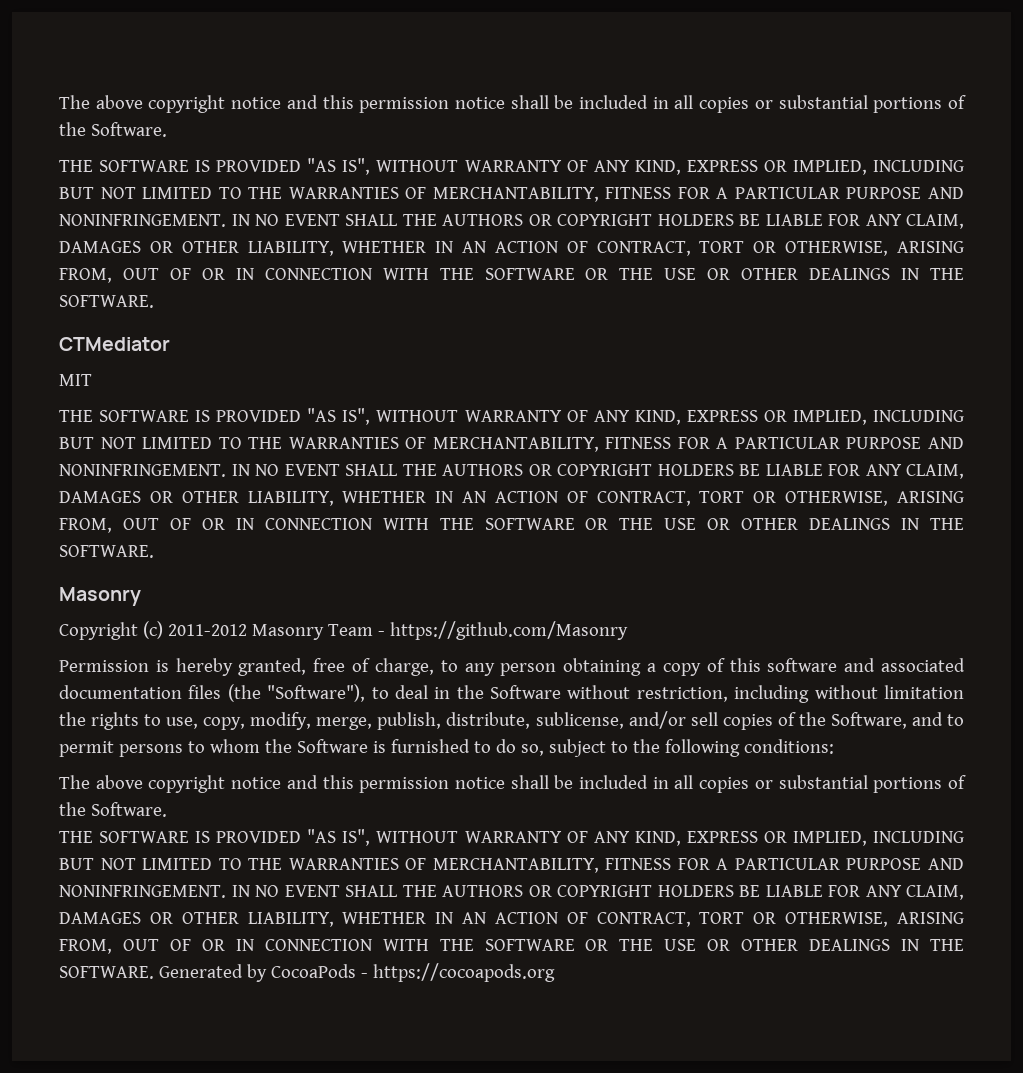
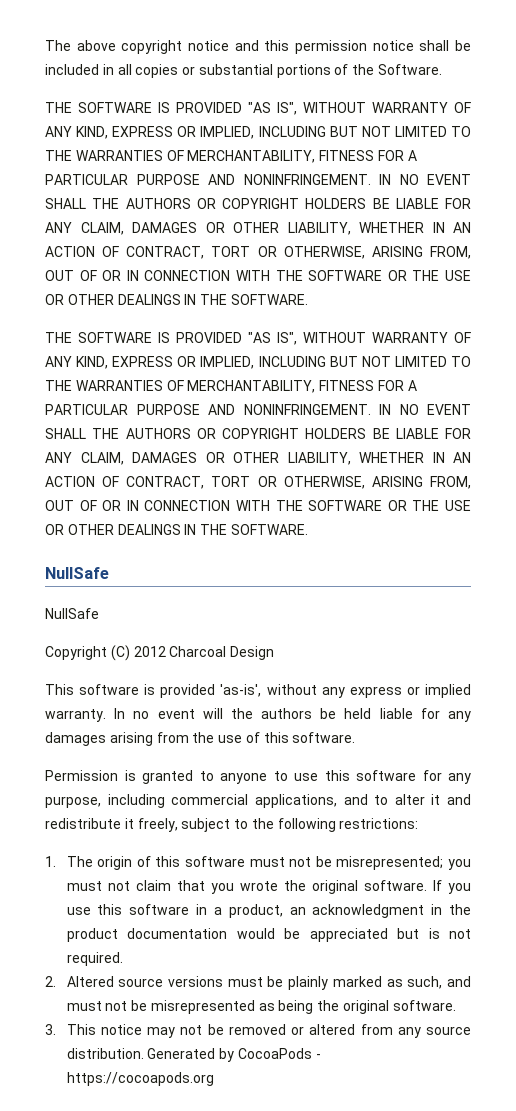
[59,337,170,351] [59,374,92,386] // CTMediator // MIT -> (308, 299) none
[59,587,141,606] Masonry -> [45,567,109,579] [45,608,99,619] NullSafe // NullSafe
[142,621,628,640] [59,658,966,676] [59,684,964,703] [59,711,964,730] [59,739,834,757] [59,775,967,793] [59,802,167,817] [59,829,964,846] [59,858,965,873] [59,885,964,900] [59,912,964,927] [59,939,964,954] [59,966,154,979] (c) 2011-2012 Masonry Team - https://github.com/Masonry // Permission is hereby granted, free of charge, to any person obtaining a copy of this software and associated documentation files (the "Software"), to deal in the Software without restriction, including without limitation the rights to use, copy, modify, merge, publish, distribute, sublicense, and/or sell copies of the Software, and to permit persons to whom the Software is furnished to do so, subject to the following conditions: // The above copyright notice and this permission notice shall be included in all copies or substantial portions of the Software. // THE SOFTWARE IS PROVIDED "AS IS", WITHOUT WARRANTY OF ANY KIND, EXPRESS OR IMPLIED, INCLUDING BUT NOT LIMITED TO THE WARRANTIES OF MERCHANTABILITY, FITNESS FOR A PARTICULAR PURPOSE AND NONINFRINGEMENT. IN NO EVENT SHALL THE AUTHORS OR COPYRIGHT HOLDERS BE LIABLE FOR ANY CLAIM, DAMAGES OR OTHER LIABILITY, WHETHER IN AN ACTION OF CONTRACT, TORT OR OTHERWISE, ARISING FROM, OUT OF OR IN CONNECTION WITH THE SOFTWARE OR THE USE OR OTHER DEALINGS IN THE SOFTWARE. -> [110,645,275,661] [45,684,471,698] [45,708,471,722] [45,732,356,746] [45,770,471,784] [45,794,471,808] [45,818,419,832] [45,856,471,870] [66,880,471,894] [66,904,472,918] [66,928,471,942] [66,952,123,966] [45,976,471,990] [66,1000,456,1014] [45,1024,471,1038] [66,1048,144,1059] (C) 2012 Charcoal Design // This software is provided 'as-is', without any express or implied warranty. In no event will the authors be held liable for any damages arising from the use of this software. // Permission is granted to anyone to use this software for any purpose, including commercial applications, and to alter it and redistribute it freely, subject to the following restrictions: // 1. The origin of this software must not be misrepresented; you must not claim that you wrote the original software. If you use this software in a product, an acknowledgment in the product documentation would be appreciated but is not required. // 2. Altered source versions must be plainly marked as such, and must not be misrepresented as being the original software. // 3. This notice may not be removed or altered from any source distribution.

